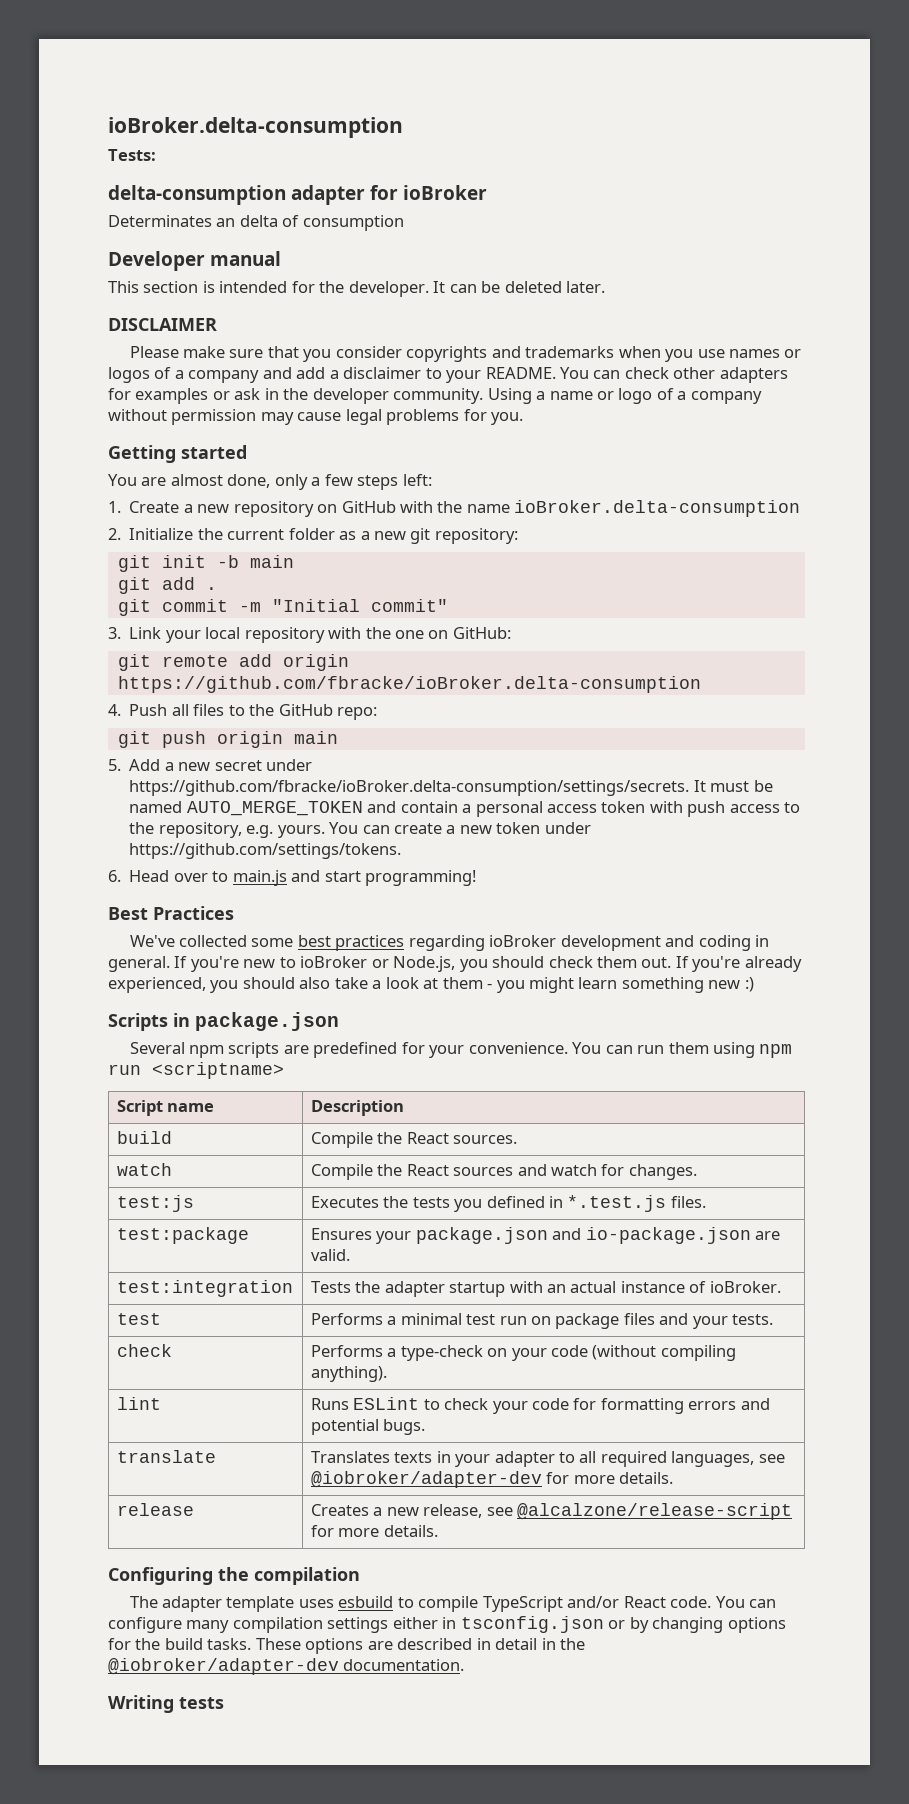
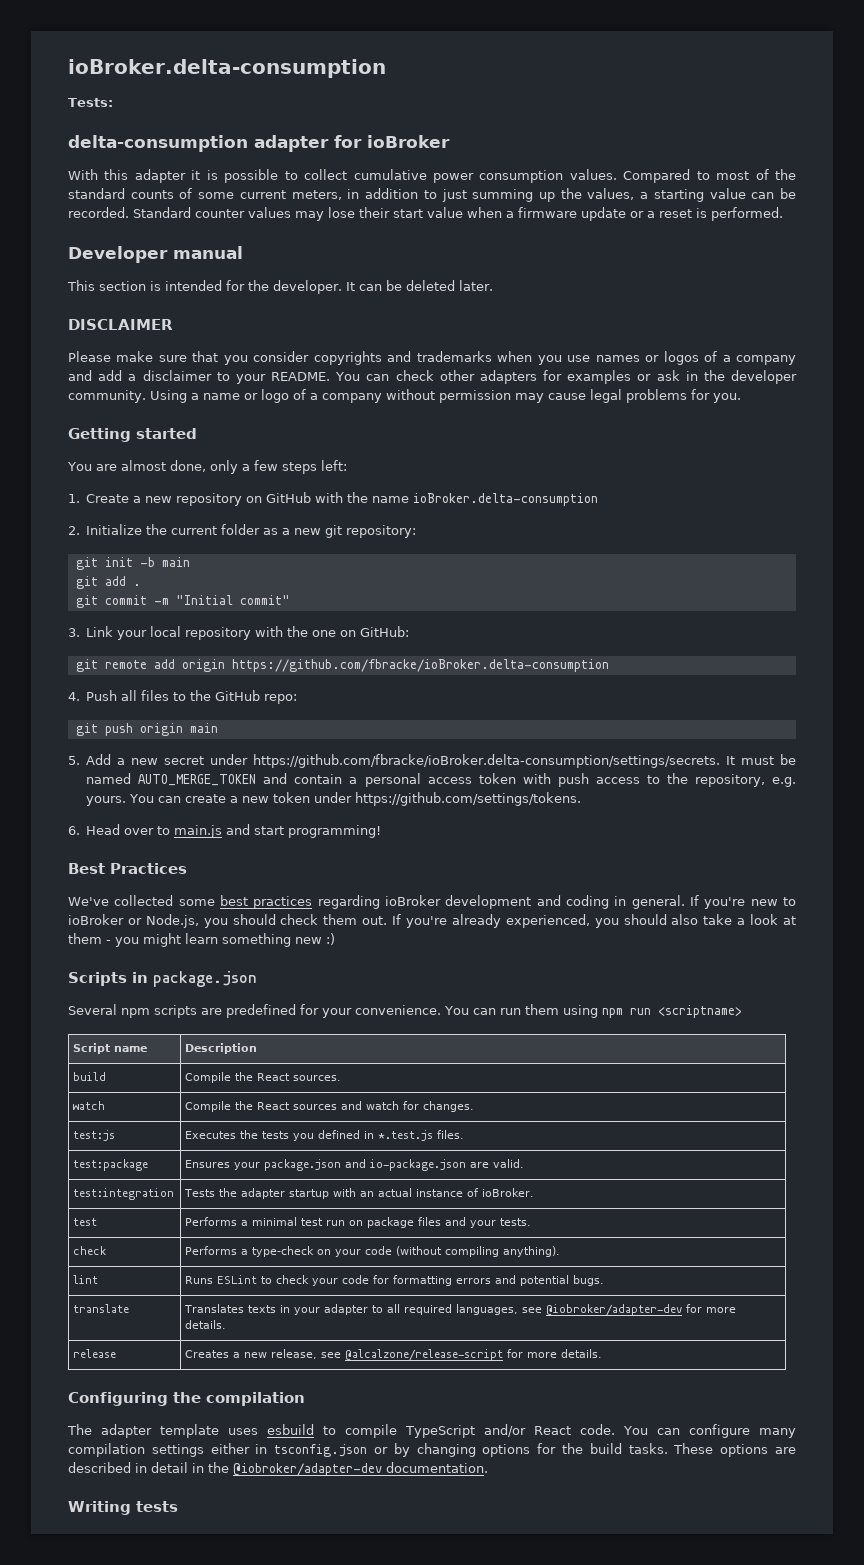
[108,215,404,231] Determinates an delta of consumption -> [68,169,796,183] [68,188,796,202] [68,207,783,221] With this adapter it is possible to collect cumulative power consumption values. Compared to most of the standard counts of some current meters, in addition to just summing up the values, a starting value can be recorded. Standard counter values may lose their start value when a firmware update or a reset is performed.

